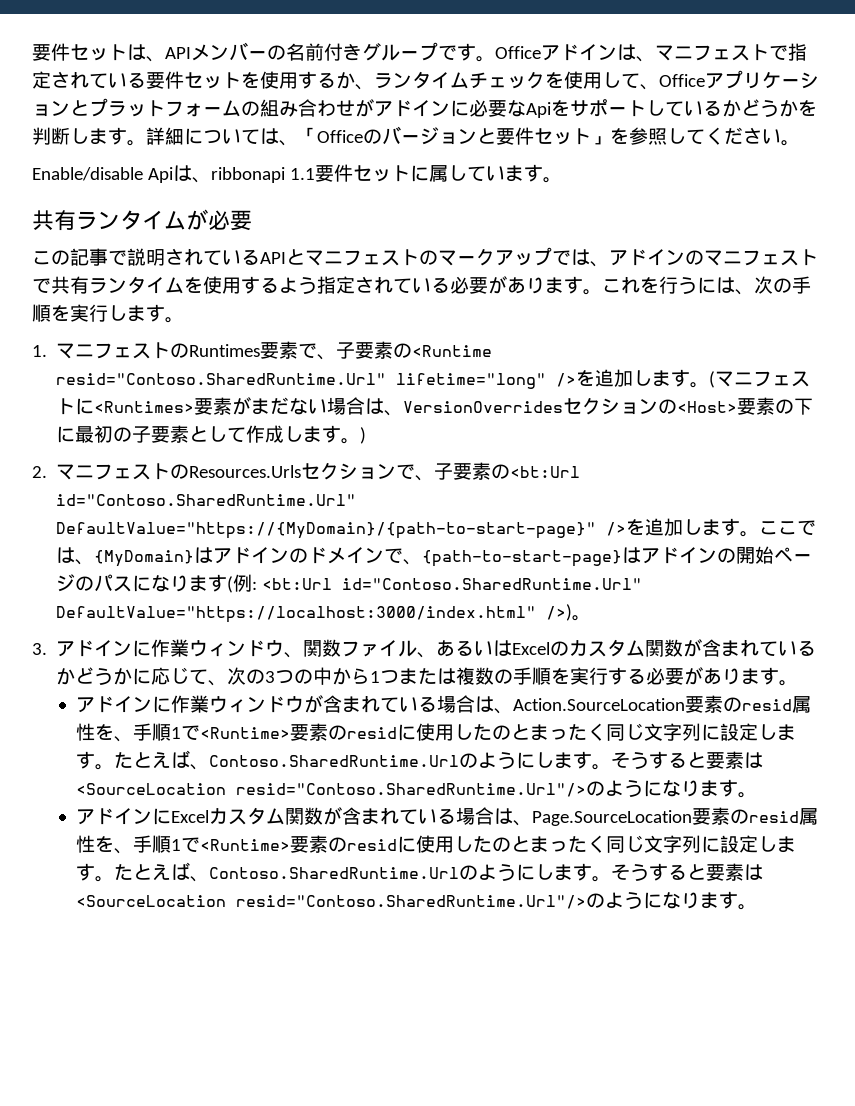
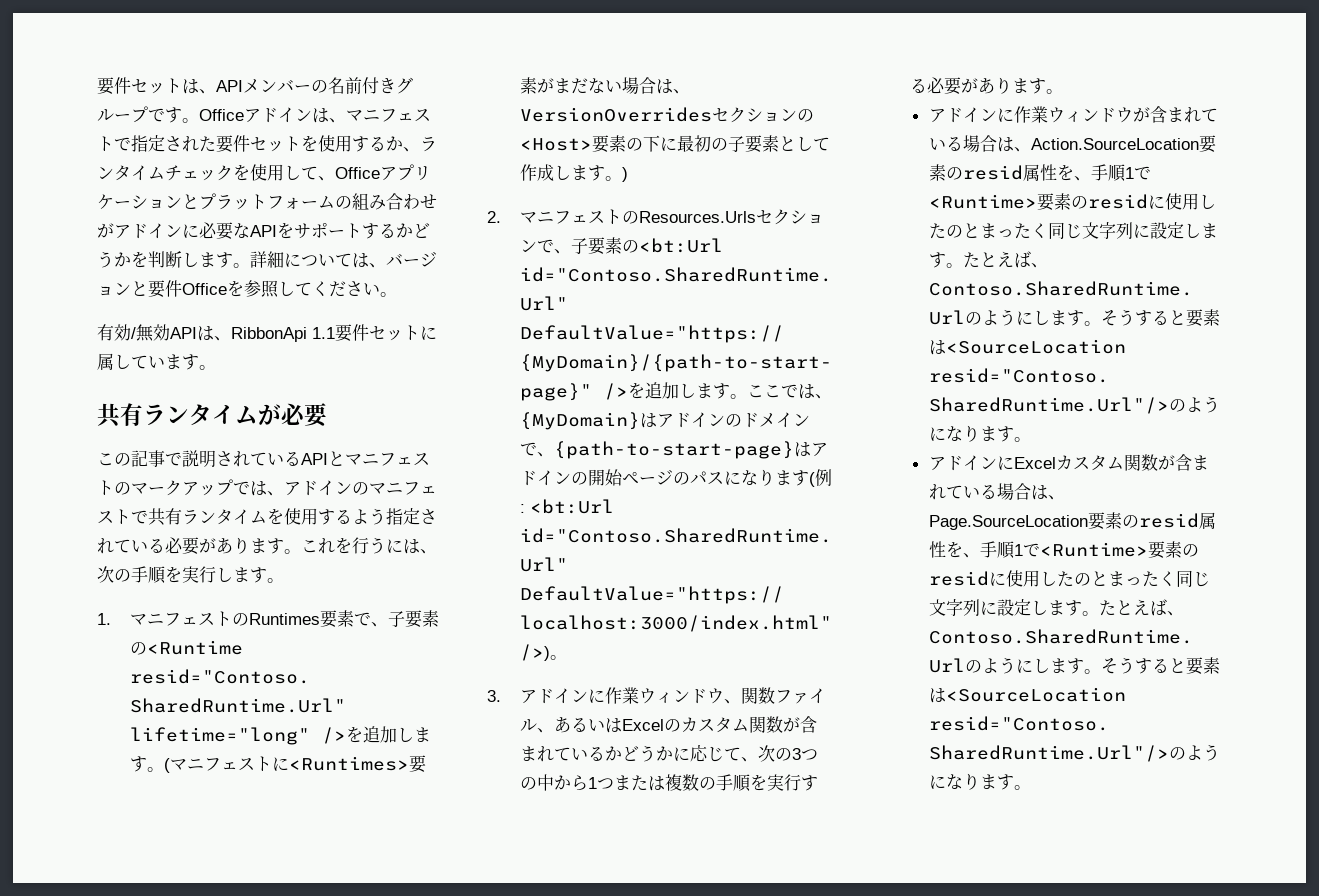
[89,72,146,88] ている -> [199,136,216,152] た
[526,102,551,118] Api -> [250,225,277,237] API
[646,100,703,116] してい -> [362,223,379,239] す
[298,127,382,144] 「Officeの -> (386, 265) none
[534,128,610,145] セット」 -> [182,283,227,295] Office
[32,165,285,183] Enable/disable Apiは、ribbonapi -> [97,324,307,342] 有効/無効APIは、RibbonApi

